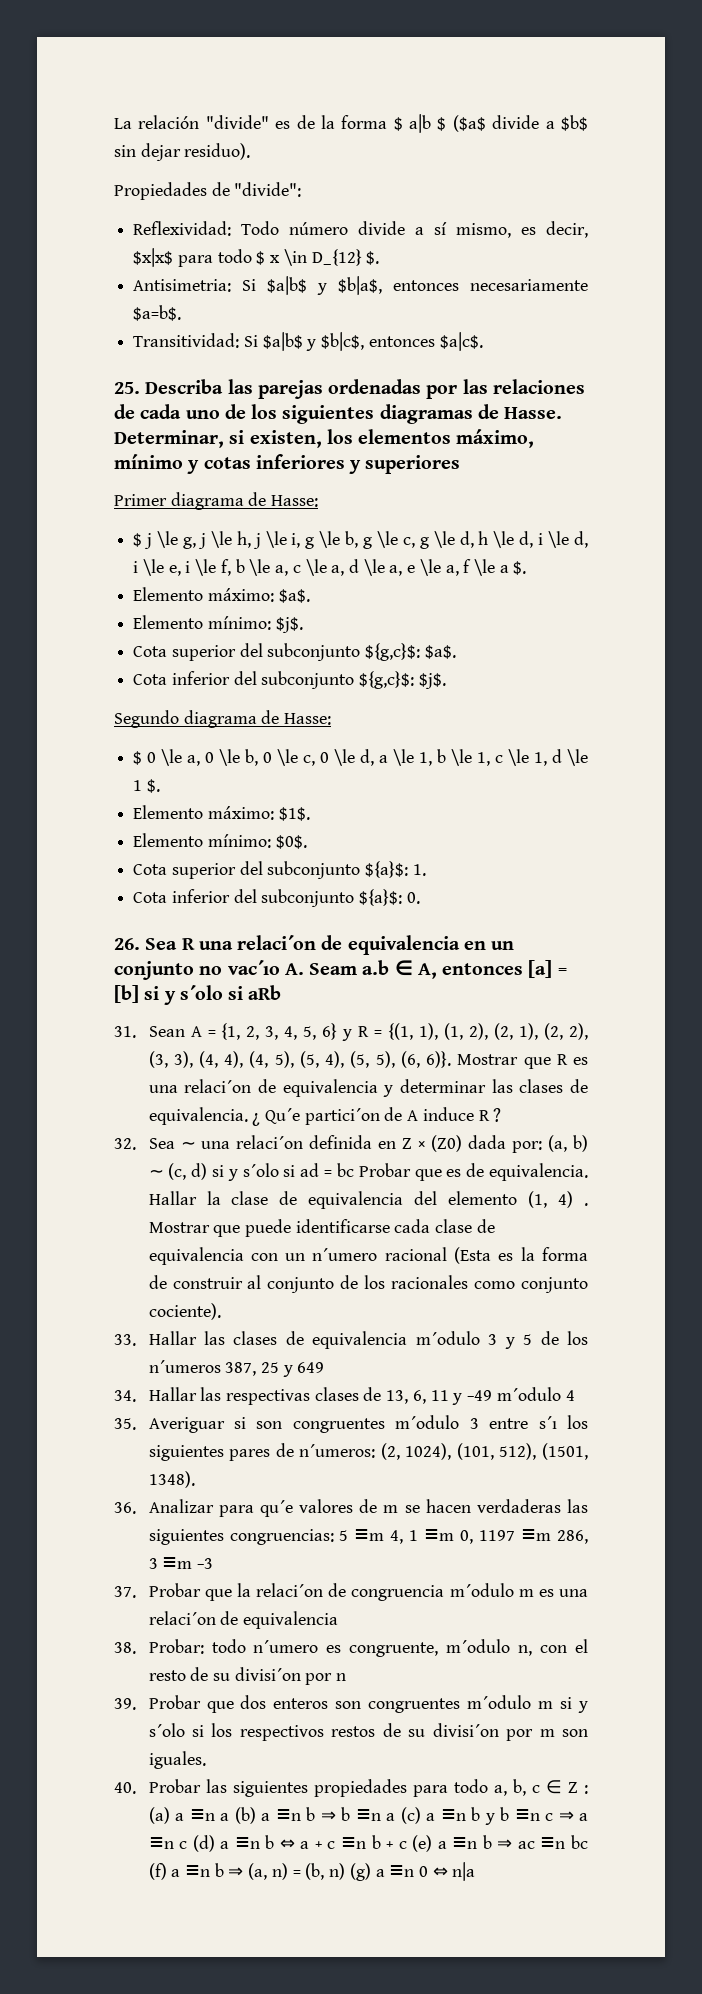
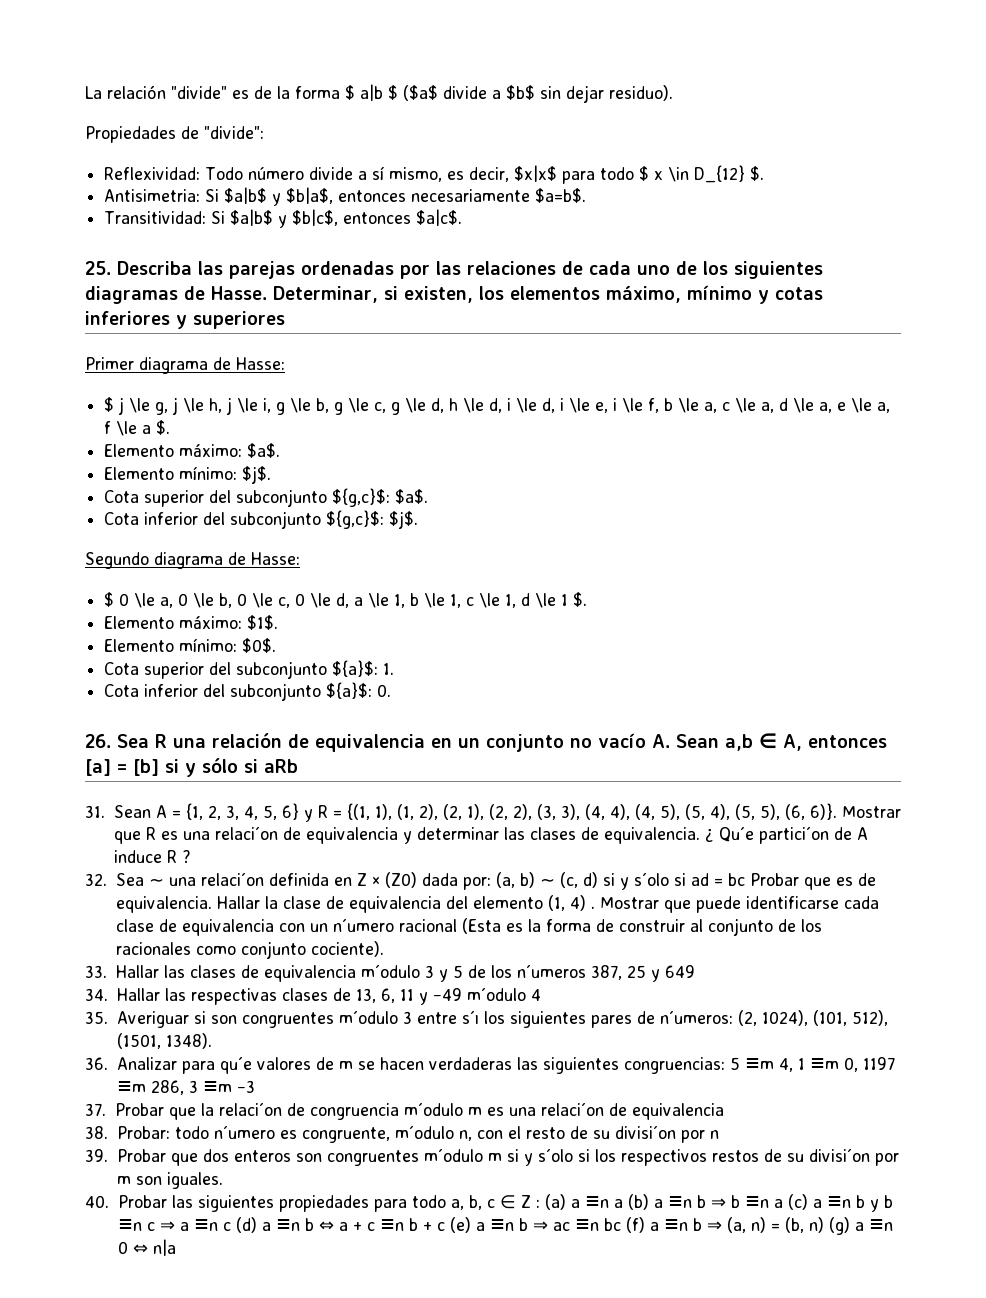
[237,935,317,950] relaci´on -> [212,733,282,748] relación
[227,960,390,975] vac´ıo A. Seam a.b -> [598,733,753,751] vacío A. Sean a,b
[179,985,223,1000] s´olo -> [202,758,238,773] sólo

